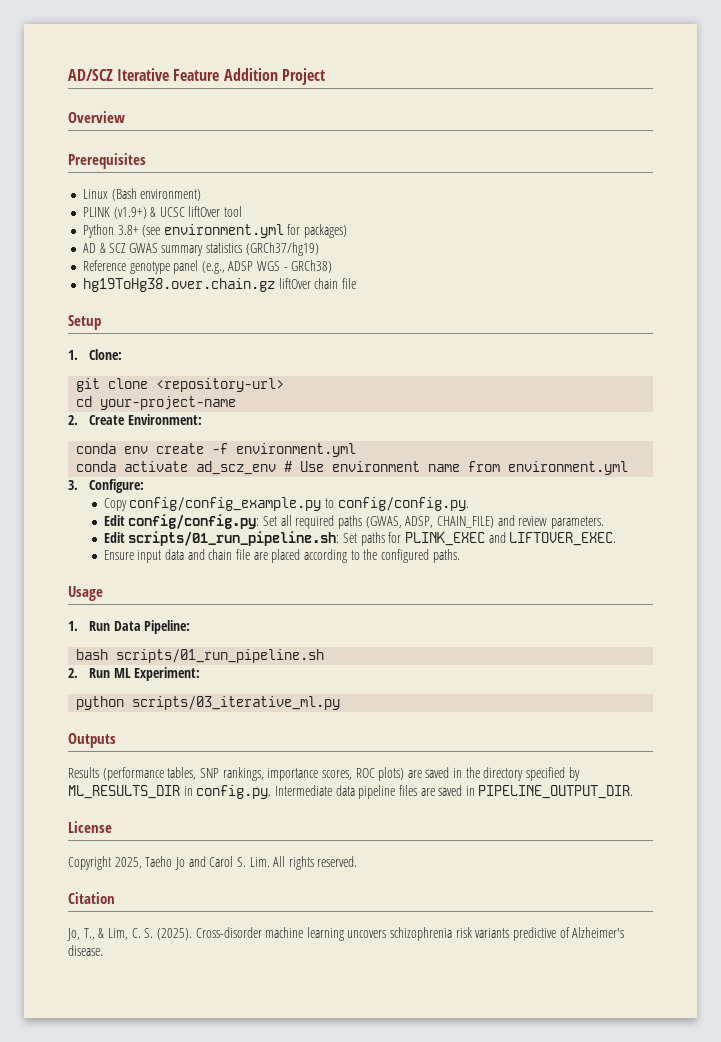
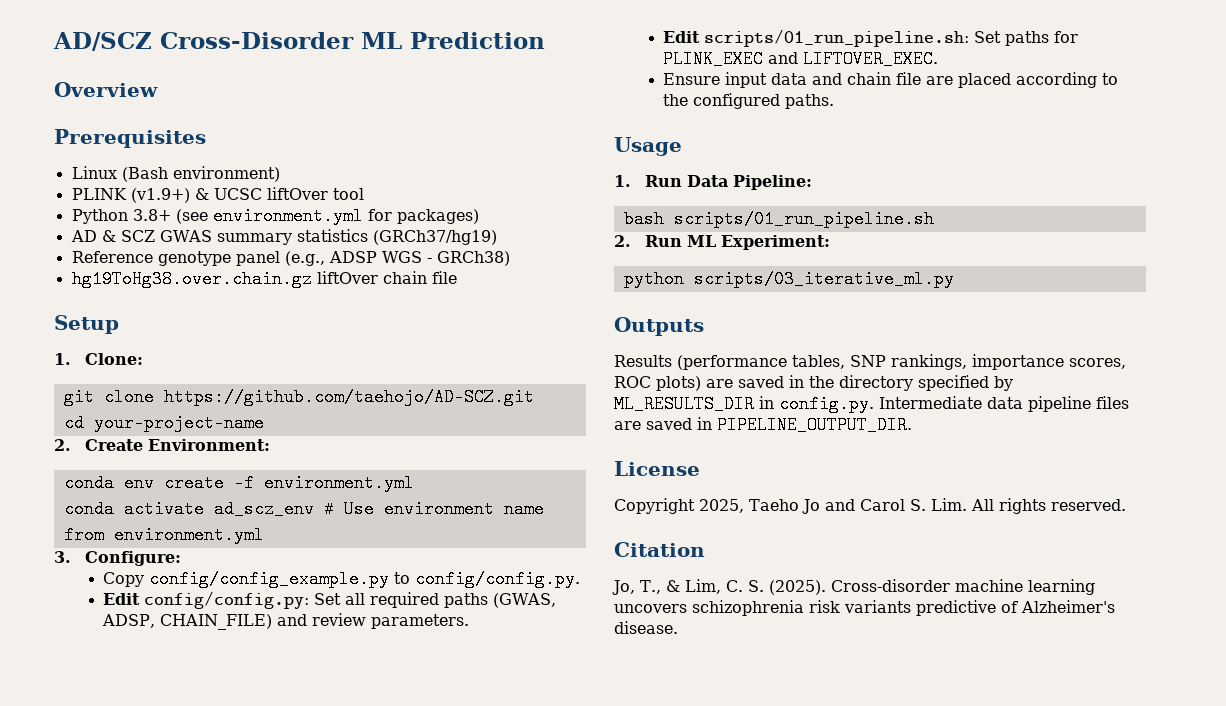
[117,68,325,85] Iterative Feature Addition Project -> [160,32,545,49] Cross-Disorder ML Prediction
[156,378,285,392] <repository-url> -> [163,388,534,406] https://github.com/taehojo/AD-SCZ.git

